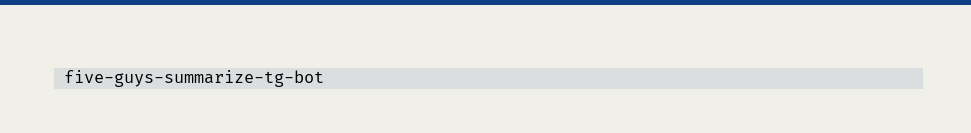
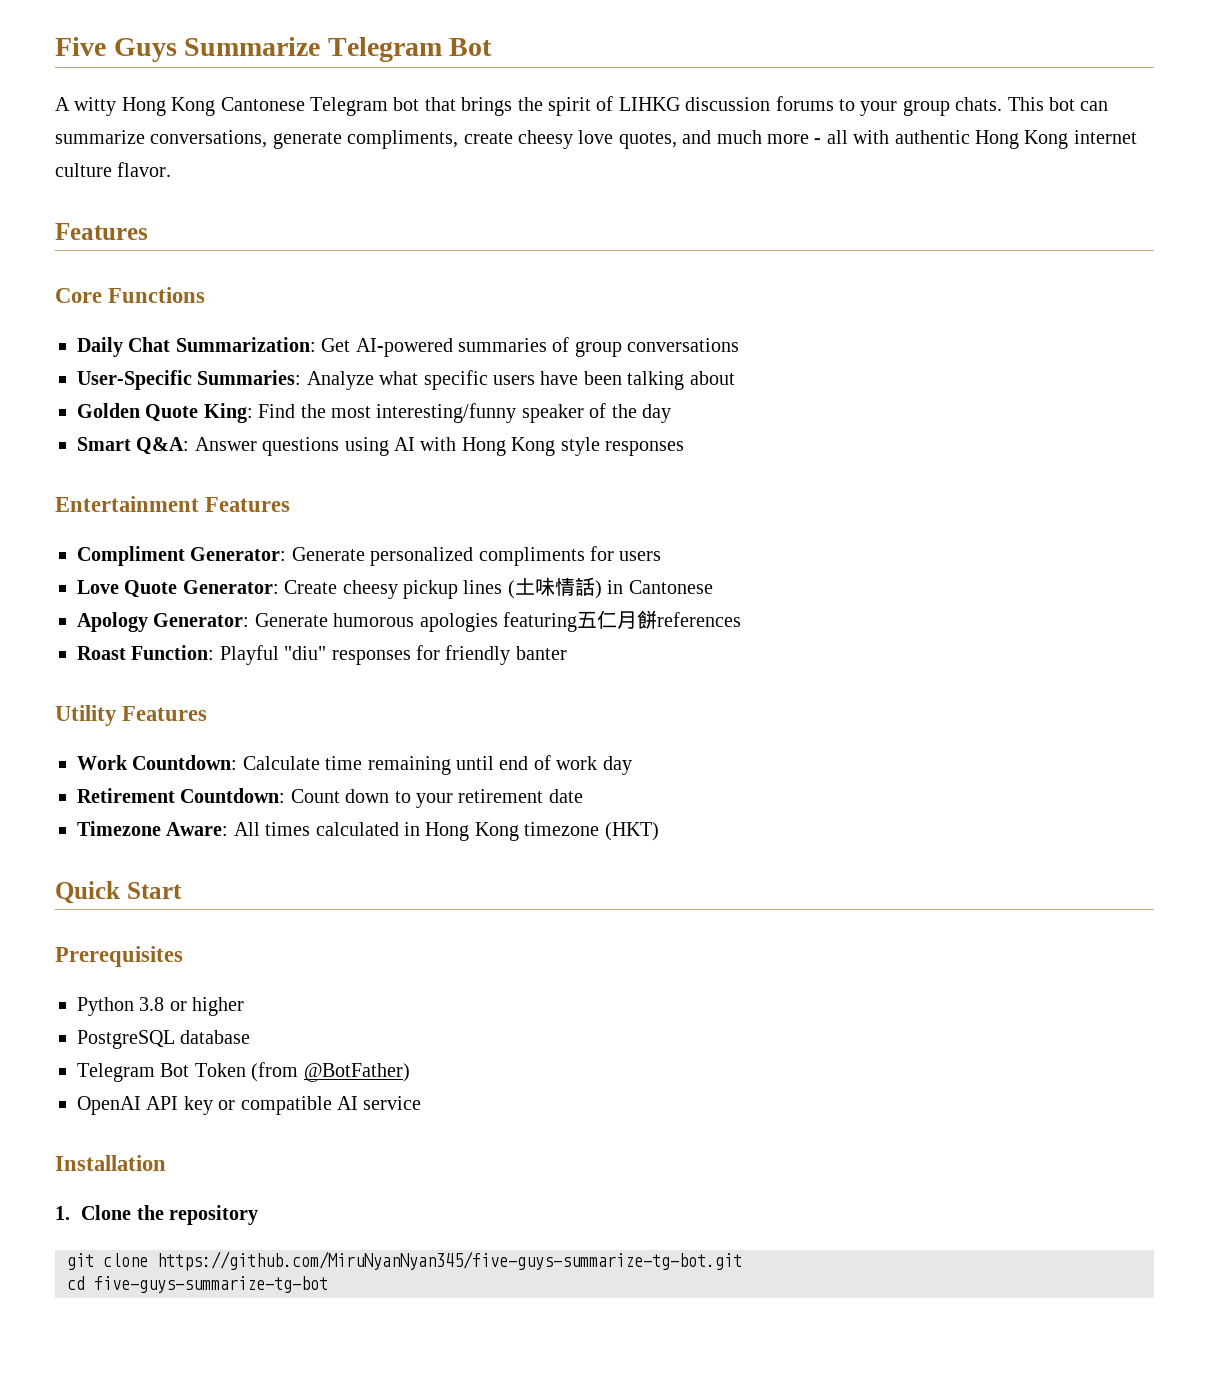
(63, 78) none -> [55,37,493,62] [55,96,1109,116] [55,130,1137,149] [55,162,172,177] [55,223,148,240] [55,287,206,303] [77,337,740,357] [77,370,735,390] [77,403,671,423] [77,437,684,456] [55,496,291,512] [77,546,662,566] [77,577,713,599] [77,610,741,632] [77,645,567,665] [55,705,208,726] [77,755,632,775] [77,788,583,808] [77,821,659,841] [55,881,182,904] [55,946,183,967] [77,997,245,1016] [77,1030,251,1049] [77,1062,410,1082] [77,1096,422,1115] [55,1155,166,1171] [55,1205,259,1225] [67,1251,742,1271] [67,1276,85,1290] Five Guys Summarize Telegram Bot // A witty Hong Kong Cantonese Telegram bot that brings the spirit of LIHKG discussion forums to your group chats. This bot can summarize conversations, generate compliments, create cheesy love quotes, and much more - all with authentic Hong Kong internet culture flavor. // Features // Core Functions // Daily Chat Summarization: Get AI-powered summaries of group conversations // User-Specific Summaries: Analyze what specific users have been talking about // Golden Quote King: Find the most interesting/funny speaker of the day // Smart Q&A: Answer questions using AI with Hong Kong style responses // Entertainment Features // Compliment Generator: Generate personalized compliments for users // Love Quote Generator: Create cheesy pickup lines (土味情話) in Cantonese // Apology Generator: Generate humorous apologies featuring五仁月餅references // Roast Function: Playful "diu" responses for friendly banter // Utility Features // Work Countdown: Calculate time remaining until end of work day // Retirement Countdown: Count down to your retirement date // Timezone Aware: All times calculated in Hong Kong timezone (HKT) // Quick Start // Prerequisites // Python 3.8 or higher // PostgreSQL database // Telegram Bot Token (from @BotFather) // OpenAI API key or compatible AI service // Installation // 1. Clone the repository // git clone https://github.com/MiruNyanNyan345/five-guys-summarize-tg-bot.git // cd

